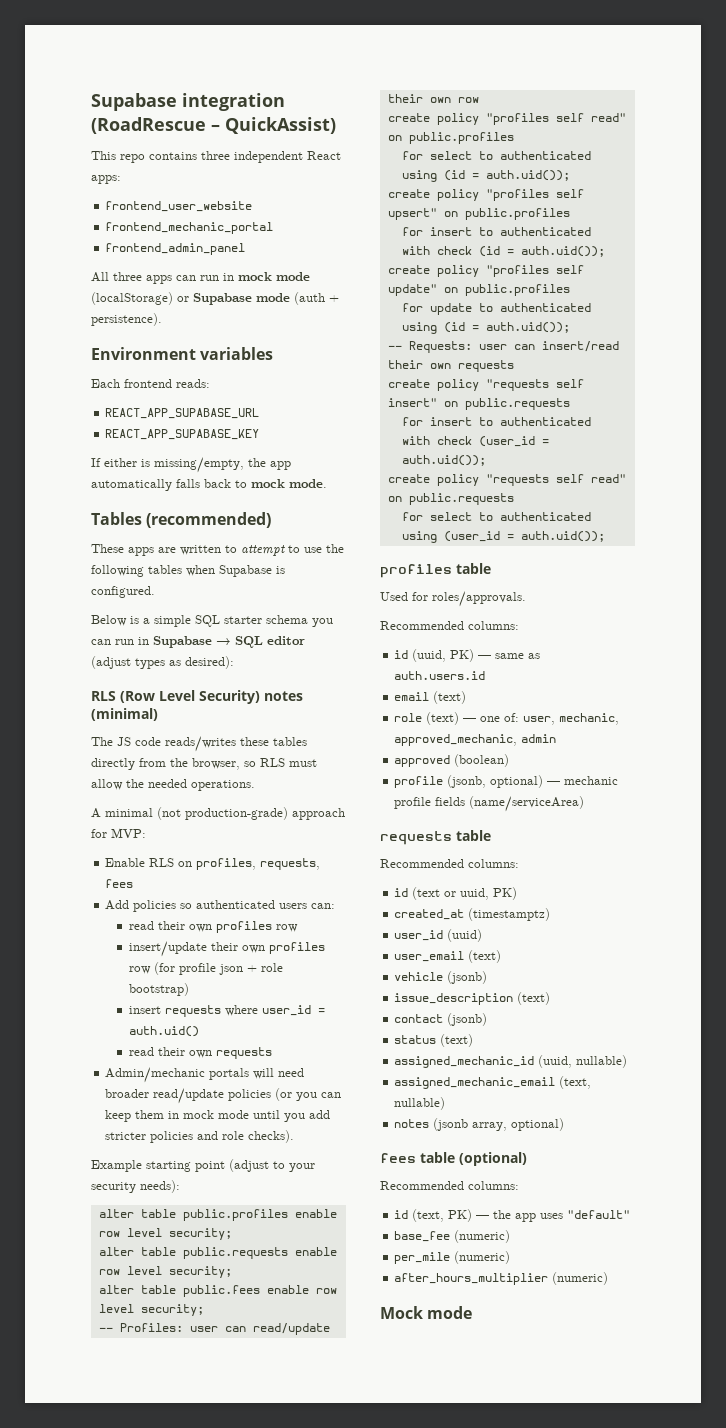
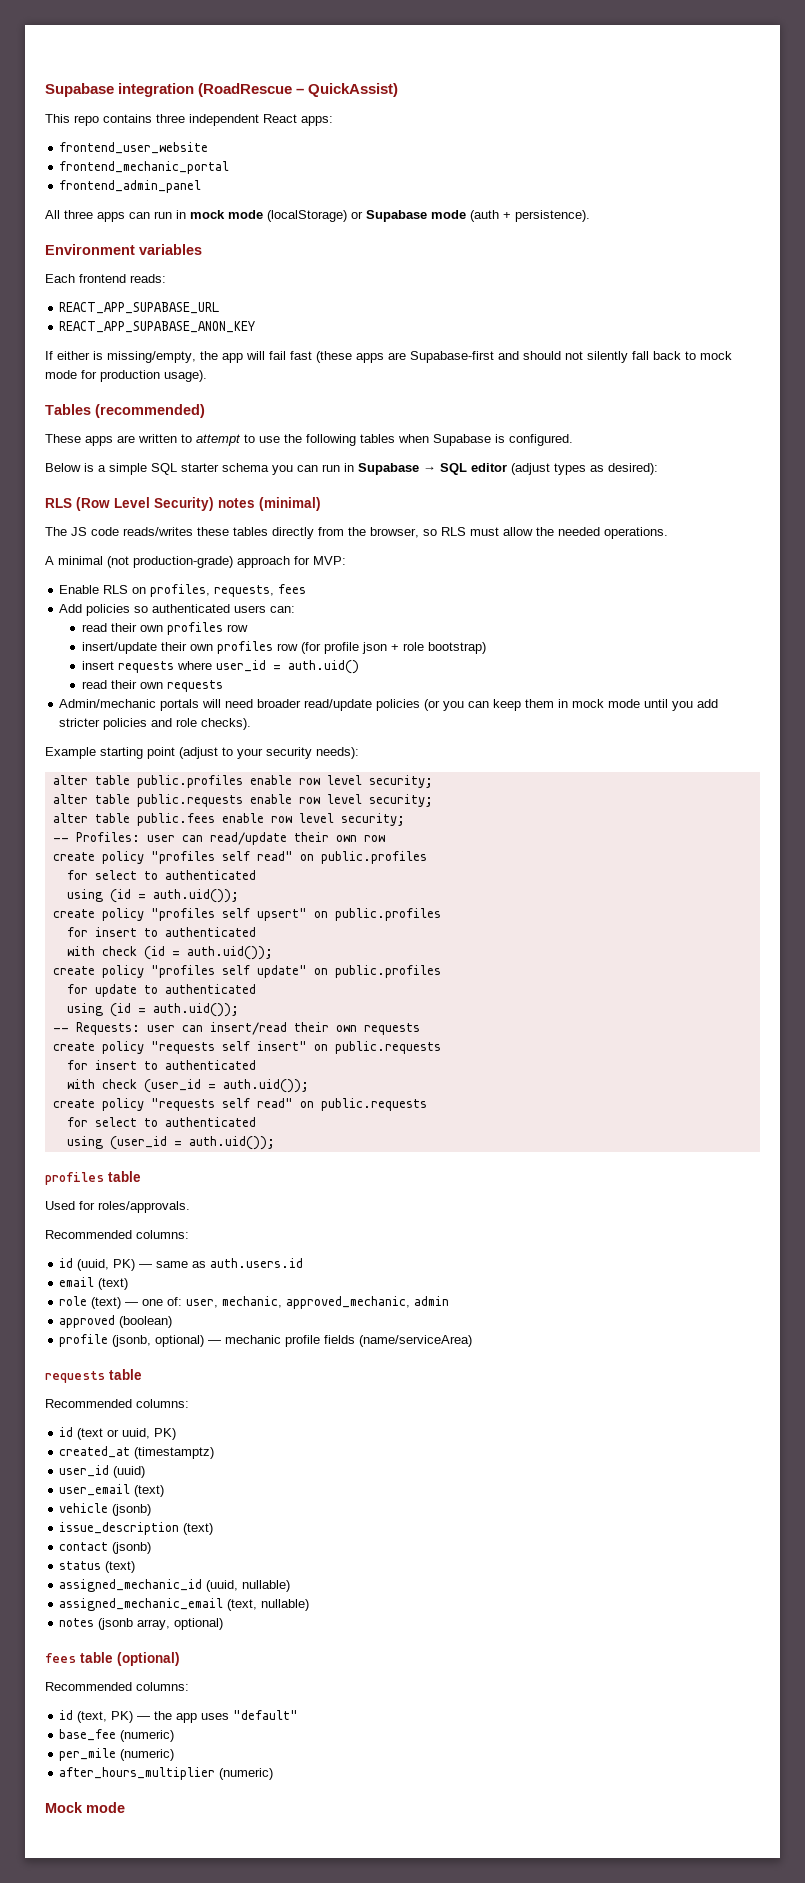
[105,429,260,440] REACT_APP_SUPABASE_KEY -> [59,321,256,333] REACT_APP_SUPABASE_ANON_KEY
[91,479,327,491] automatically falls back to mock mode. -> [246,351,732,363] [45,370,207,382] will fail fast (these apps are Supabase-first and should not silently fall back to mock mode for production usage).

